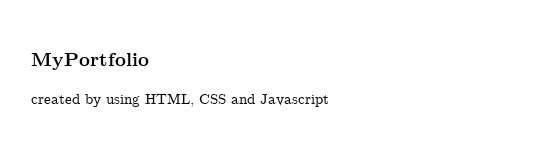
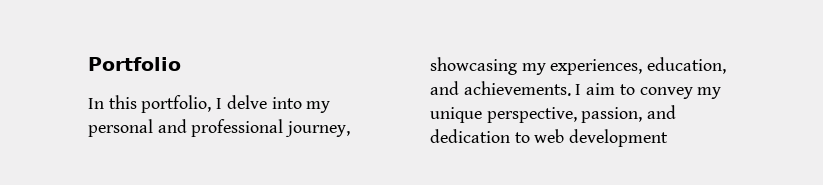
[31,52,149,70] [31,93,329,107] MyPortfolio // created by using HTML, CSS and Javascript -> [88,57,181,71] [88,95,331,113] [88,119,351,137] [430,57,727,75] [430,81,722,99] [430,105,677,123] [430,129,669,147] Portfolio // In this portfolio, I delve into my personal and professional journey, showcasing my experiences, education, and achievements. I aim to convey my unique perspective, passion, and dedication to web development

